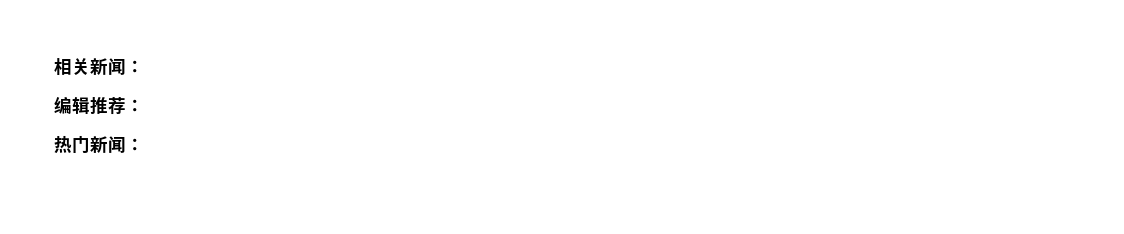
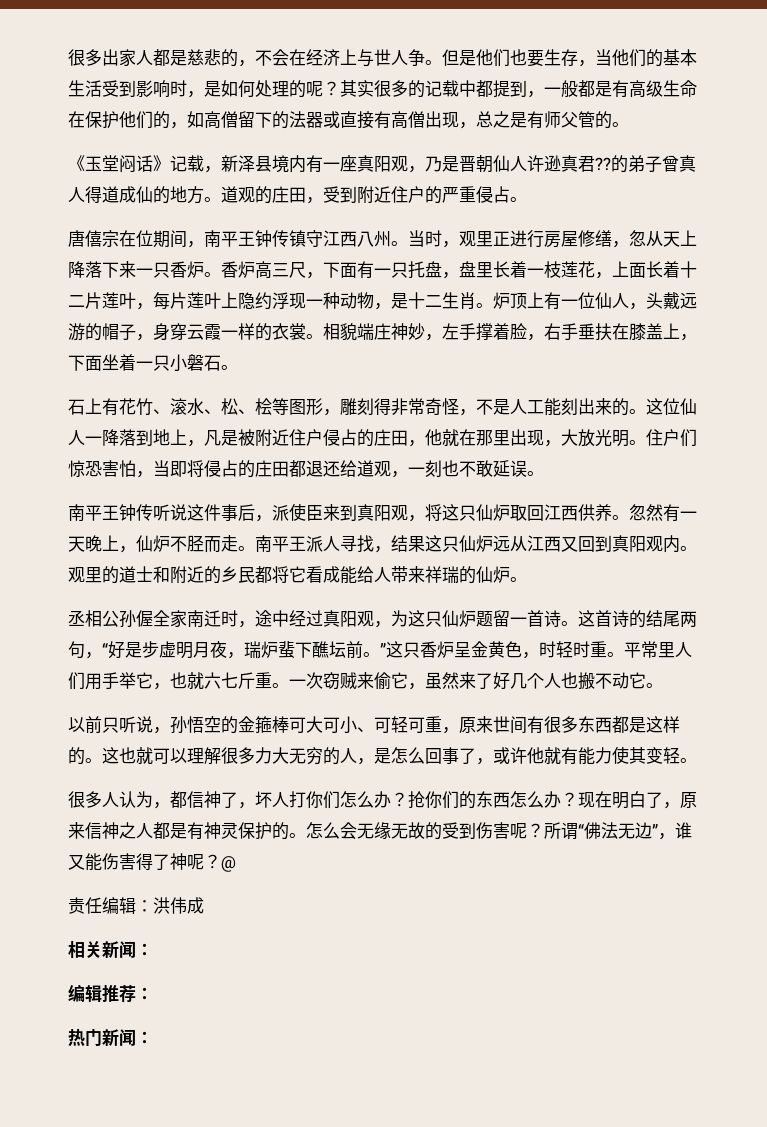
(54, 66) none -> [68,49,697,67] [68,80,697,98] [68,111,629,129] [68,155,696,173] [68,186,527,204] [68,230,697,248] [68,261,697,279] [68,292,697,310] [68,323,697,341] [68,354,238,372] [68,398,697,416] [68,429,697,447] [68,460,544,478] [68,503,697,522] [68,535,697,553] [68,566,527,584] [68,610,697,628] [68,641,692,659] [68,672,663,690] [68,716,680,734] [68,746,697,765] [68,791,697,809] [68,822,692,840] [68,853,236,872] [68,897,204,914] 很多出家人都是慈悲的，不会在经济上与世人争。但是他们也要生存，当他们的基本生活受到影响时，是如何处理的呢？其实很多的记载中都提到，一般都是有高级生命在保护他们的，如高僧留下的法器或直接有高僧出现，总之是有师父管的。 // 《玉堂闷话》记载，新泽县境内有一座真阳观，乃是晋朝仙人许逊真君??的弟子曾真人得道成仙的地方。道观的庄田，受到附近住户的严重侵占。 // 唐僖宗在位期间，南平王钟传镇守江西八州。当时，观里正进行房屋修缮，忽从天上降落下来一只香炉。香炉高三尺，下面有一只托盘，盘里长着一枝莲花，上面长着十二片莲叶，每片莲叶上隐约浮现一种动物，是十二生肖。炉顶上有一位仙人，头戴远游的帽子，身穿云霞一样的衣裳。相貌端庄神妙，左手撑着脸，右手垂扶在膝盖上，下面坐着一只小磐石。 // 石上有花竹、滚水、松、桧等图形，雕刻得非常奇怪，不是人工能刻出来的。这位仙人一降落到地上，凡是被附近住户侵占的庄田，他就在那里出现，大放光明。住户们惊恐害怕，当即将侵占的庄田都退还给道观，一刻也不敢延误。 // 南平王钟传听说这件事后，派使臣来到真阳观，将这只仙炉取回江西供养。忽然有一天晚上，仙炉不胫而走。南平王派人寻找，结果这只仙炉远从江西又回到真阳观内。观里的道士和附近的乡民都将它看成能给人带来祥瑞的仙炉。 // 丞相公孙偓全家南迁时，途中经过真阳观，为这只仙炉题留一首诗。这首诗的结尾两句，“好是步虚明月夜，瑞炉蜚下醮坛前。”这只香炉呈金黄色，时轻时重。平常里人们用手举它，也就六七斤重。一次窃贼来偷它，虽然来了好几个人也搬不动它。 // 以前只听说，孙悟空的金箍棒可大可小、可轻可重，原来世间有很多东西都是这样的。这也就可以理解很多力大无穷的人，是怎么回事了，或许他就有能力使其变轻。 // 很多人认为，都信神了，坏人打你们怎么办？抢你们的东西怎么办？现在明白了，原来信神之人都是有神灵保护的。怎么会无缘无故的受到伤害呢？所谓“佛法无边”，谁又能伤害得了神呢？@ // 责任编辑：洪伟成 //

